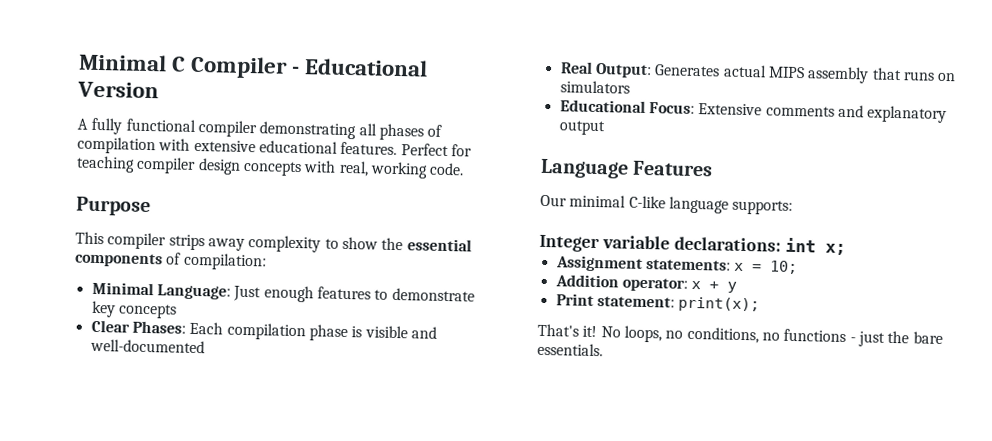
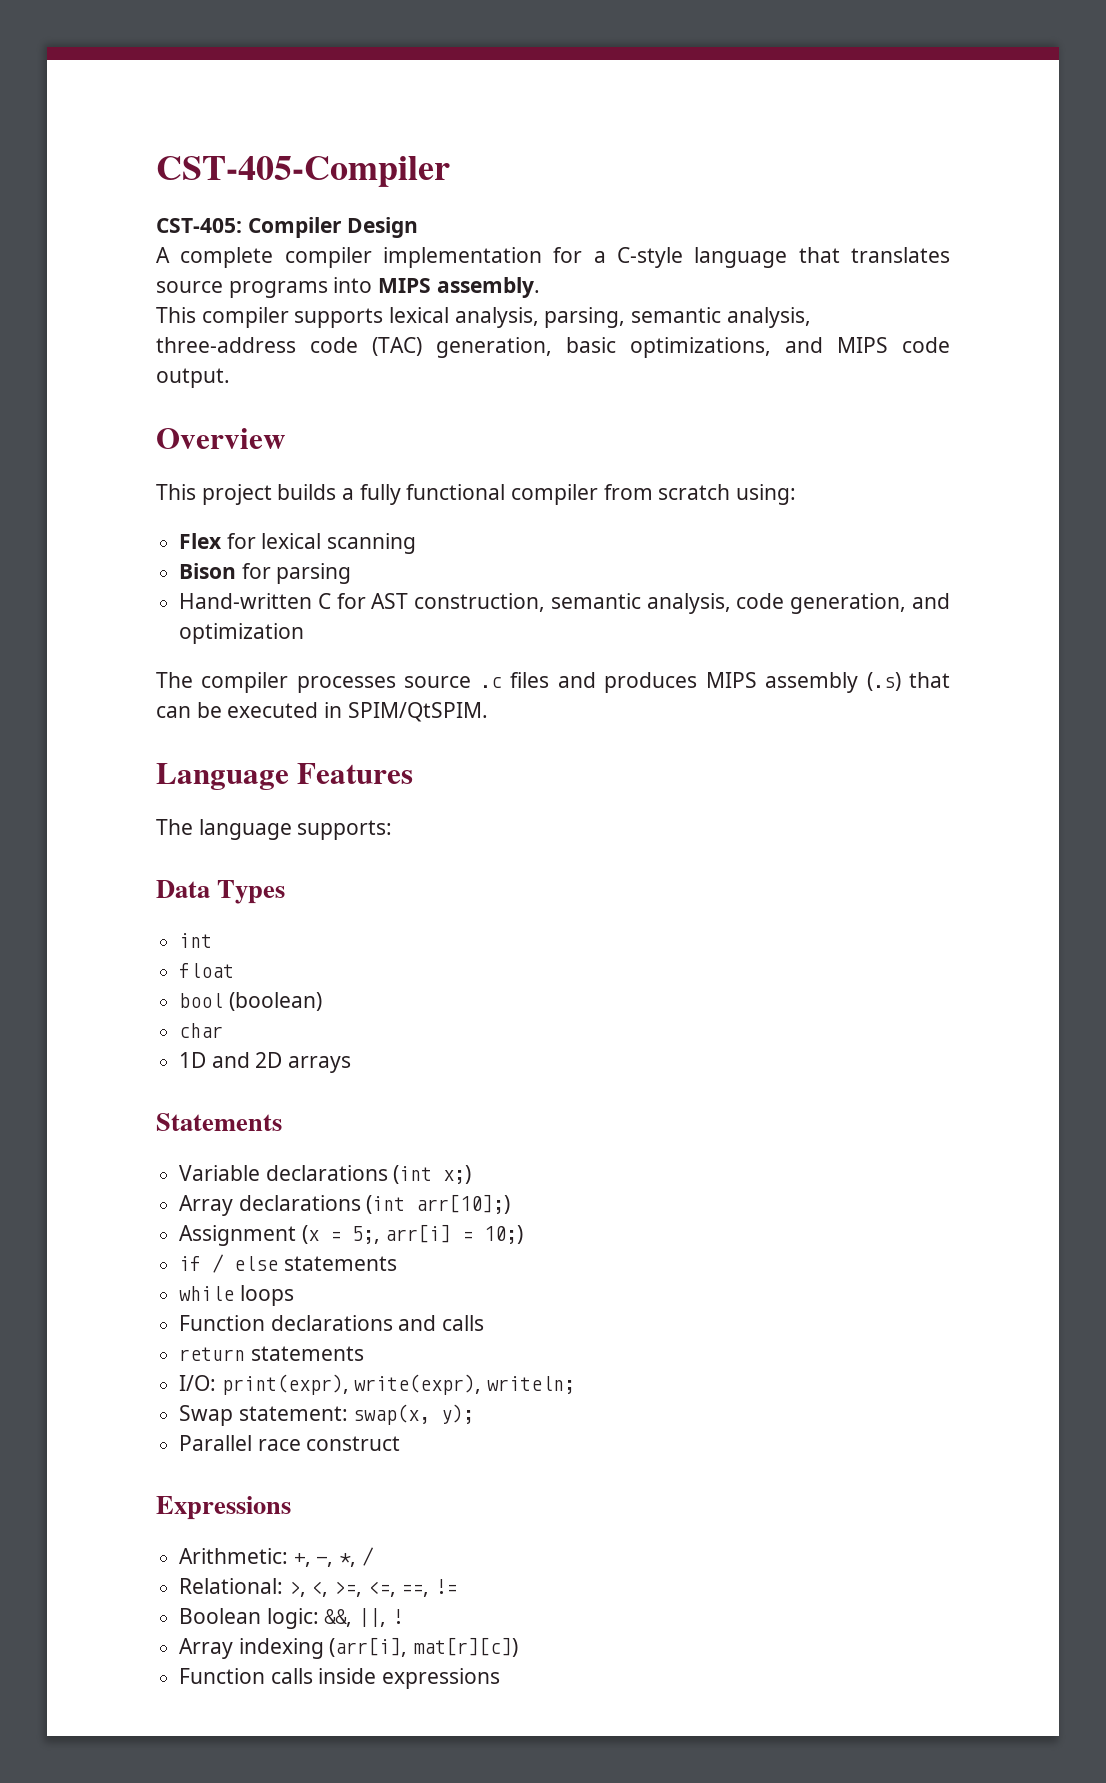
[78,53,429,79] [77,81,159,99] [77,117,443,141] [77,136,472,157] [76,155,465,179] [76,196,151,217] [75,231,472,253] [75,252,267,271] [91,281,475,303] [90,300,177,319] [90,319,437,342] [89,338,205,354] [559,61,957,84] [559,80,630,94] [559,99,948,124] [558,120,606,136] Minimal C Compiler - Educational Version // A fully functional compiler demonstrating all phases of compilation with extensive educational features. Perfect for teaching compiler design concepts with real, working code. // Purpose // This compiler strips away complexity to show the essential components of compilation: // Minimal Language: Just enough features to demonstrate key concepts // Clear Phases: Each compilation phase is visible and well-documented // Real Output: Generates actual MIPS assembly that runs on simulators // Educational Focus: Extensive comments and explanatory output -> [156,156,450,187] [156,217,419,238] [156,247,951,268] [156,277,540,298] [156,307,811,328] [156,337,950,358] [156,368,230,388] [156,428,285,449] [156,484,797,505] [179,533,417,554] [179,563,352,584] [179,593,950,614] [179,623,305,644] [156,672,950,693] [156,702,488,722] CST-405-Compiler // CST-405: Compiler Design // A complete compiler implementation for a C-style language that translates source programs into MIPS assembly. // This compiler supports lexical analysis, parsing, semantic analysis, three-address code (TAC) generation, basic optimizations, and MIPS code output. // Overview // This project builds a fully functional compiler from scratch using: // Flex for lexical scanning // Bison for parsing // Hand-written C for AST construction, semantic analysis, code generation, and optimization // The compiler processes source .c files and produces MIPS assembly (.s) that can be executed in SPIM/QtSPIM.
[540,194,666,209] Our minimal C-like -> [156,819,193,835] The
[539,234,846,256] [555,255,799,275] [554,274,738,293] [555,293,761,313] [537,323,943,347] [537,342,603,357] Integer variable declarations: int x; // Assignment statements: x = 10; // Addition operator: x + y // Print statement: print(x); // That's it! No loops, no conditions, no functions - just the bare essentials. -> [156,880,286,904] [179,933,213,948] [179,963,235,978] [179,992,322,1011] [179,1023,224,1038] [179,1052,352,1073] [156,1113,282,1131] [179,1165,472,1184] [179,1194,511,1216] [179,1224,524,1246] [179,1254,397,1273] [179,1285,294,1306] [179,1315,485,1331] [179,1346,364,1361] [179,1374,576,1395] [179,1404,475,1426] [179,1435,401,1451] [156,1496,291,1520] [179,1547,374,1567] [179,1578,458,1597] [179,1608,403,1629] [179,1637,519,1659] [179,1668,501,1689] Data Types // int // float // bool (boolean) // char // 1D and 2D arrays // Statements // Variable declarations (int x;) // Array declarations (int arr[10];) // Assignment (x = 5;, arr[i] = 10;) // if / else statements // while loops // Function declarations and calls // return statements // I/O: print(expr), write(expr), writeln; // Swap statement: swap(x, y); // Parallel race construct // Expressions // Arithmetic: +, -, *, / // Relational: >, <, >=, <=, ==, != // Boolean logic: &&, ||, ! // Array indexing (arr[i], mat[r][c]) // Function calls inside expressions

